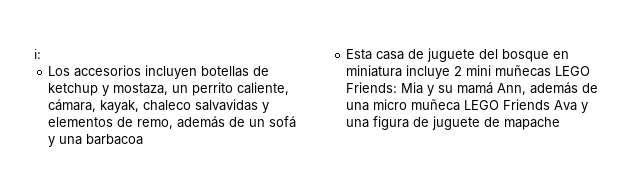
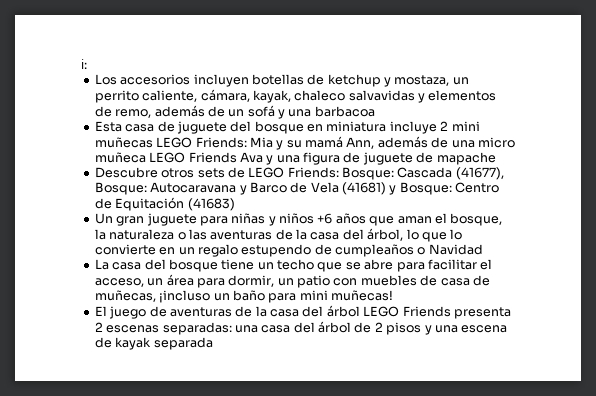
(561, 123) none -> [94,167,504,180] [94,182,500,195] [94,197,235,211] [94,213,503,226] [94,228,463,242] [94,244,483,257] [94,259,493,272] [94,274,490,288] [94,290,393,303] [94,305,511,319] [94,321,508,335] [94,337,213,350] // Descubre otros sets de LEGO Friends: Bosque: Cascada (41677), Bosque: Autocaravana y Barco de Vela (41681) y Bosque: Centro de Equitación (41683) // Un gran juguete para niñas y niños +6 años que aman el bosque, la naturaleza o las aventuras de la casa del árbol, lo que lo convierte en un regalo estupendo de cumpleaños o Navidad // La casa del bosque tiene un techo que se abre para facilitar el acceso, un área para dormir, un patio con muebles de casa de muñecas, ¡incluso un baño para mini muñecas! // El juego de aventuras de la casa del árbol LEGO Friends presenta 2 escenas separadas: una casa del árbol de 2 pisos y una escena de kayak separada

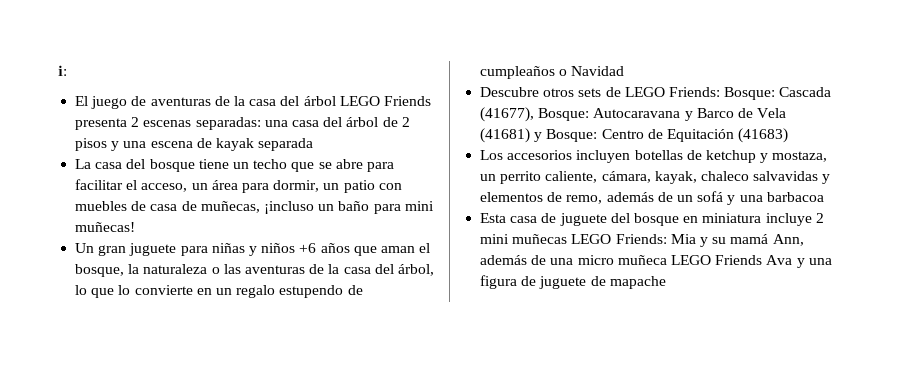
(87, 64) none -> [75,96,431,109] [75,117,410,130] [75,138,314,151] [75,159,394,172] [75,179,402,193] [75,201,434,214] [75,222,136,232] [75,243,431,256] [75,264,434,277] [75,285,363,298] [480,66,625,79] [480,87,832,100] [480,107,787,122] [480,128,789,143] // El juego de aventuras de la casa del árbol LEGO Friends presenta 2 escenas separadas: una casa del árbol de 2 pisos y una escena de kayak separada // La casa del bosque tiene un techo que se abre para facilitar el acceso, un área para dormir, un patio con muebles de casa de muñecas, ¡incluso un baño para mini muñecas! // Un gran juguete para niñas y niños +6 años que aman el bosque, la naturaleza o las aventuras de la casa del árbol, lo que lo convierte en un regalo estupendo de cumpleaños o Navidad // Descubre otros sets de LEGO Friends: Bosque: Cascada (41677), Bosque: Autocaravana y Barco de Vela (41681) y Bosque: Centro de Equitación (41683)
[94,167,504,180] [94,182,500,195] [94,197,235,211] [94,213,503,226] [94,228,463,242] [94,244,483,257] [94,259,493,272] [94,274,490,288] [94,290,393,303] [94,305,511,319] [94,321,508,335] [94,337,213,350] // Descubre otros sets de LEGO Friends: Bosque: Cascada (41677), Bosque: Autocaravana y Barco de Vela (41681) y Bosque: Centro de Equitación (41683) // Un gran juguete para niñas y niños +6 años que aman el bosque, la naturaleza o las aventuras de la casa del árbol, lo que lo convierte en un regalo estupendo de cumpleaños o Navidad // La casa del bosque tiene un techo que se abre para facilitar el acceso, un área para dormir, un patio con muebles de casa de muñecas, ¡incluso un baño para mini muñecas! // El juego de aventuras de la casa del árbol LEGO Friends presenta 2 escenas separadas: una casa del árbol de 2 pisos y una escena de kayak separada -> (666, 282) none

